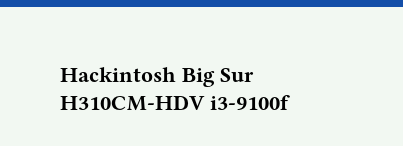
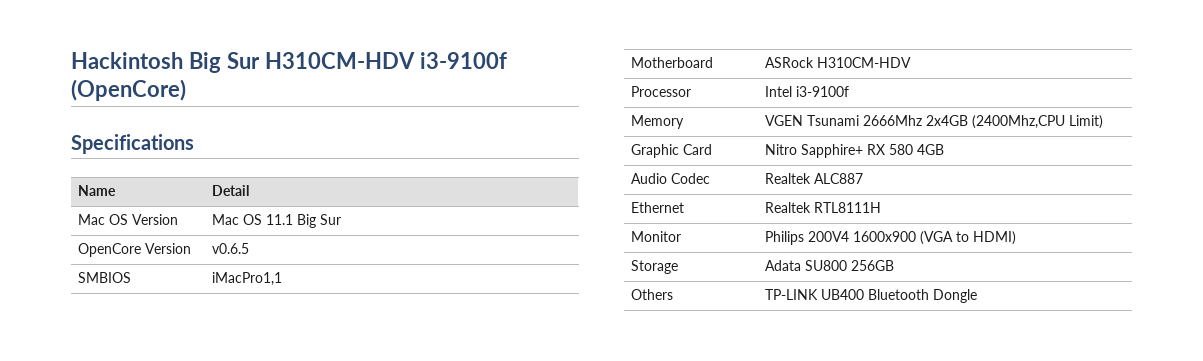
(290, 102) none -> [71,79,186,101] [71,134,194,154] [77,185,116,196] [211,185,249,196] [77,214,178,225] [211,214,341,228] [77,243,191,257] [211,243,249,254] [77,272,131,283] [211,272,282,286] [630,57,713,68] [764,57,911,68] [630,86,691,97] [764,86,849,97] [630,115,684,129] [764,115,1103,129] [630,144,712,158] [764,144,944,158] [630,173,710,184] [764,173,863,184] [630,202,684,213] [764,202,881,213] [630,231,681,242] [764,231,1016,245] [630,260,678,274] [764,260,894,271] [630,289,673,300] [764,289,977,303] (OpenCore) // Specifications // Name | Detail // Mac OS Version | Mac OS 11.1 Big Sur // OpenCore Version | v0.6.5 // SMBIOS | iMacPro1,1 // Motherboard | ASRock H310CM-HDV // Processor | Intel i3-9100f // Memory | VGEN Tsunami 2666Mhz 2x4GB (2400Mhz,CPU Limit) // Graphic Card | Nitro Sapphire+ RX 580 4GB // Audio Codec | Realtek ALC887 // Ethernet | Realtek RTL8111H // Monitor | Philips 200V4 1600x900 (VGA to HDMI) // Storage | Adata SU800 256GB // Others | TP-LINK UB400 Bluetooth Dongle

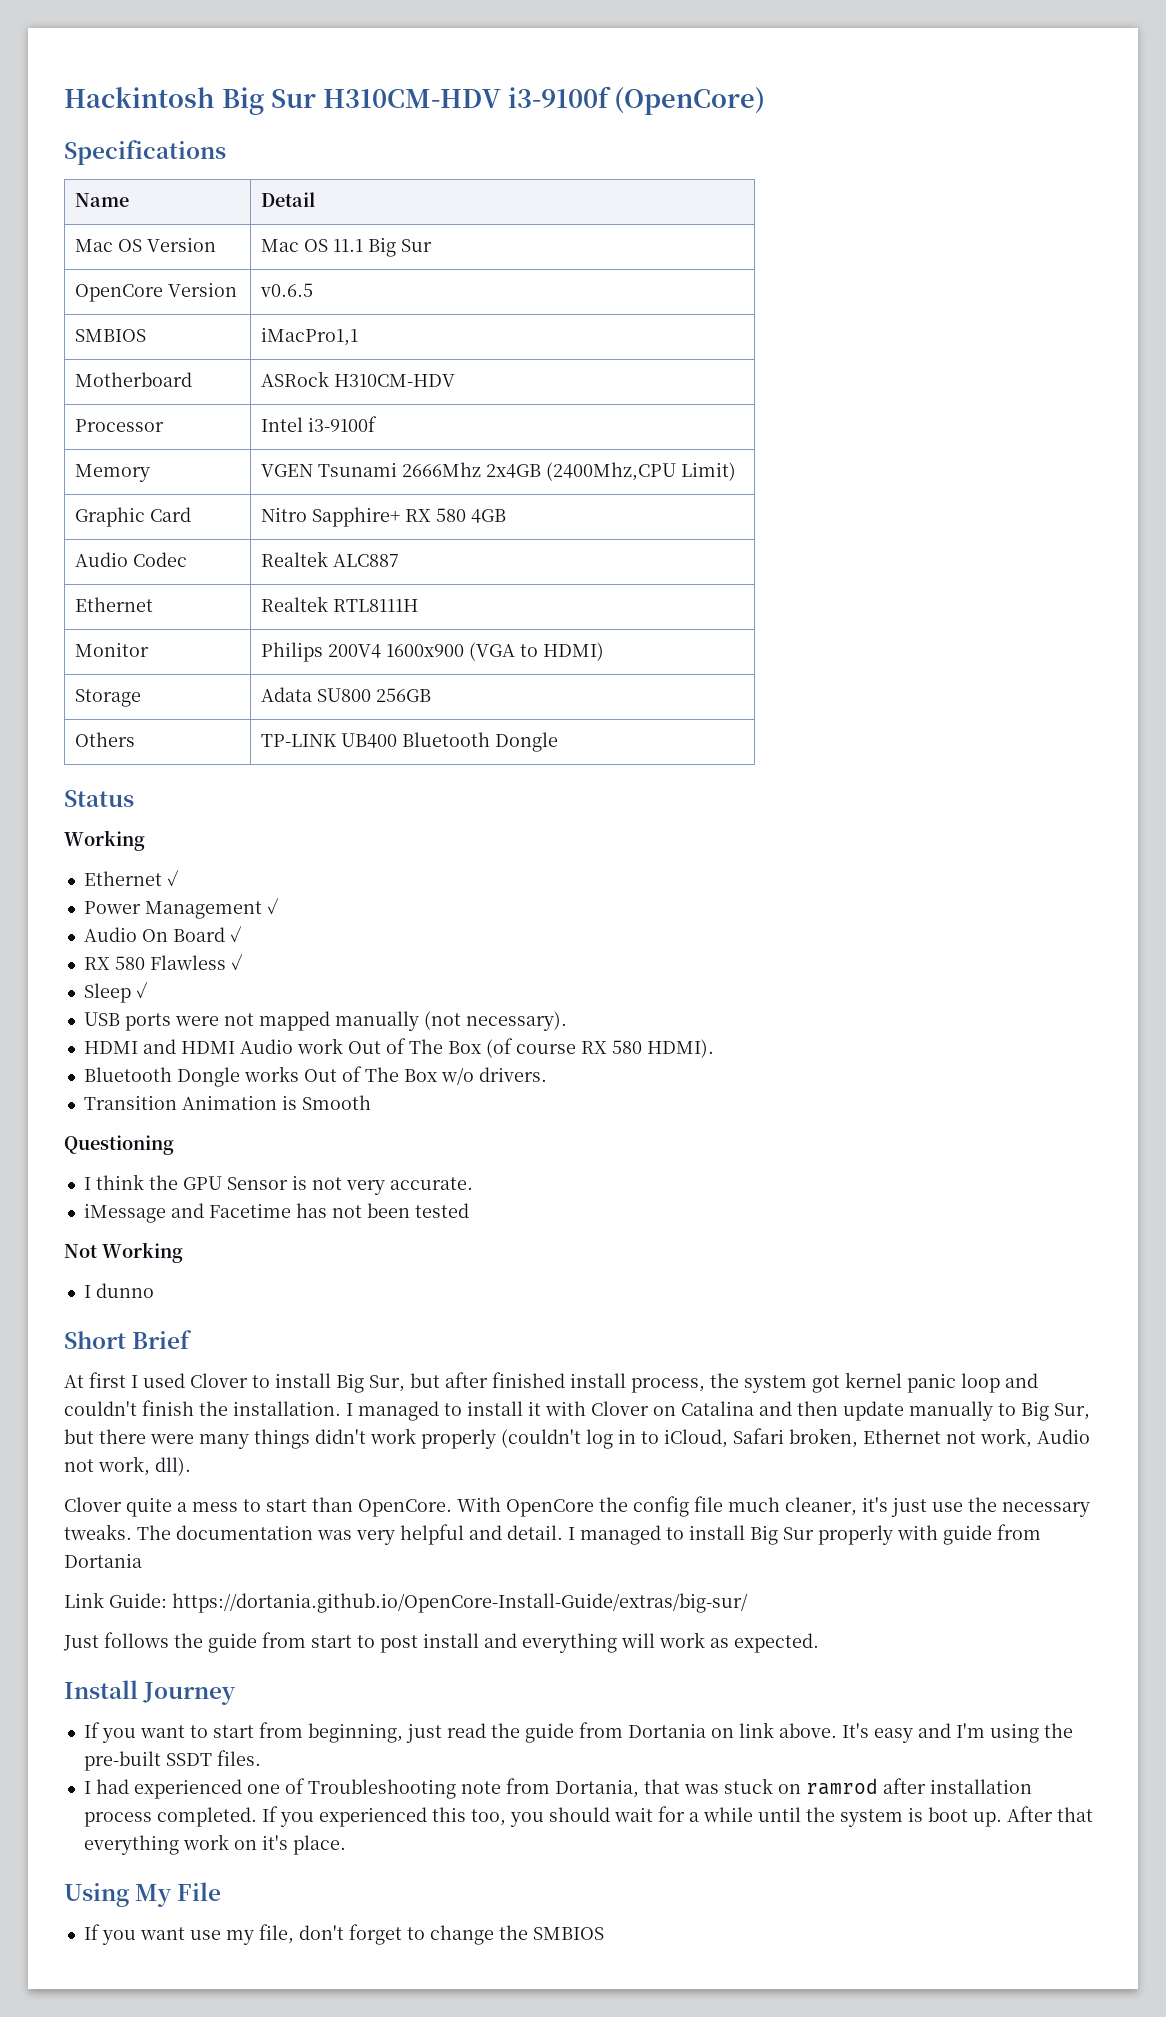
(977, 296) none -> [64,790,134,807] [64,830,145,851] [83,870,179,886] [83,898,279,919] [83,926,242,942] [83,954,243,970] [83,982,148,1003] [83,1011,567,1031] [83,1038,714,1058] [83,1066,547,1087] [83,1095,371,1110] [64,1135,174,1155] [83,1174,473,1195] [83,1203,469,1223] [64,1242,183,1263] [83,1283,154,1298] [64,1330,193,1349] [64,1372,1038,1393] [64,1400,1090,1421] [64,1428,1090,1449] [64,1456,191,1476] [64,1496,1090,1517] [64,1524,1041,1545] [64,1553,142,1568] [64,1592,748,1613] [63,1632,819,1653] [64,1680,237,1705] [83,1722,1073,1743] [83,1750,261,1771] [83,1778,1032,1799] [83,1806,1093,1827] [83,1834,346,1855] [64,1882,222,1907] [83,1924,604,1945] // Status // Working // Ethernet ✓ // Power Management ✓ // Audio On Board ✓ // RX 580 Flawless ✓ // Sleep ✓ // USB ports were not mapped manually (not necessary). // HDMI and HDMI Audio work Out of The Box (of course RX 580 HDMI). // Bluetooth Dongle works Out of The Box w/o drivers. // Transition Animation is Smooth // Questioning // I think the GPU Sensor is not very accurate. // iMessage and Facetime has not been tested // Not Working // I dunno // Short Brief // At first I used Clover to install Big Sur, but after finished install process, the system got kernel panic loop and couldn't finish the installation. I managed to install it with Clover on Catalina and then update manually to Big Sur, but there were many things didn't work properly (couldn't log in to iCloud, Safari broken, Ethernet not work, Audio not work, dll). // Clover quite a mess to start than OpenCore. With OpenCore the config file much cleaner, it's just use the necessary tweaks. The documentation was very helpful and detail. I managed to install Big Sur properly with guide from Dortania // Link Guide: https://dortania.github.io/OpenCore-Install-Guide/extras/big-sur/ // Just follows the guide from start to post install and everything will work as expected. // Install Journey // If you want to start from beginning, just read the guide from Dortania on link above. It's easy and I'm using the pre-built SSDT files. // I had experienced one of Troubleshooting note from Dortania, that was stuck on ramrod after installation process completed. If you experienced this too, you should wait for a while until the system is boot up. After that everything work on it's place. // Using My File // If you want use my file, don't forget to change the SMBIOS

